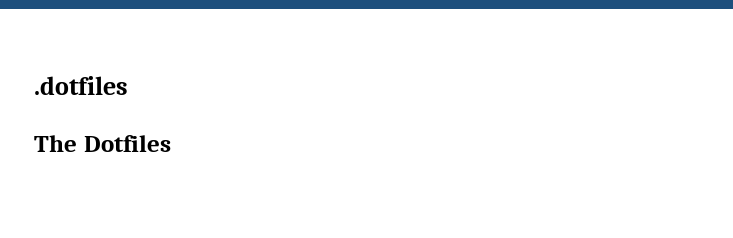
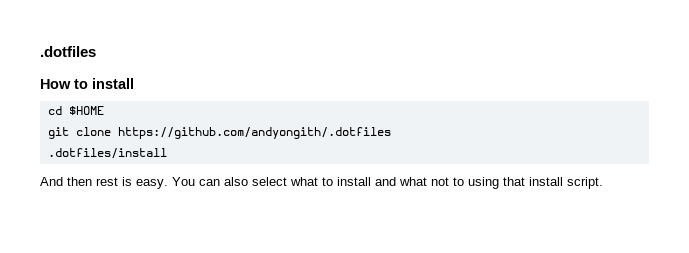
[34,135,171,152] The Dotfiles -> [40,78,134,89] [47,106,104,115] [47,127,391,139] [47,148,167,159] [40,177,603,189] How to install // cd $HOME // git clone https://github.com/andyongith/.dotfiles // .dotfiles/install // And then rest is easy. You can also select what to install and what not to using that install script.

